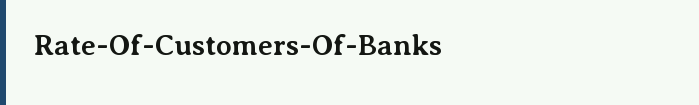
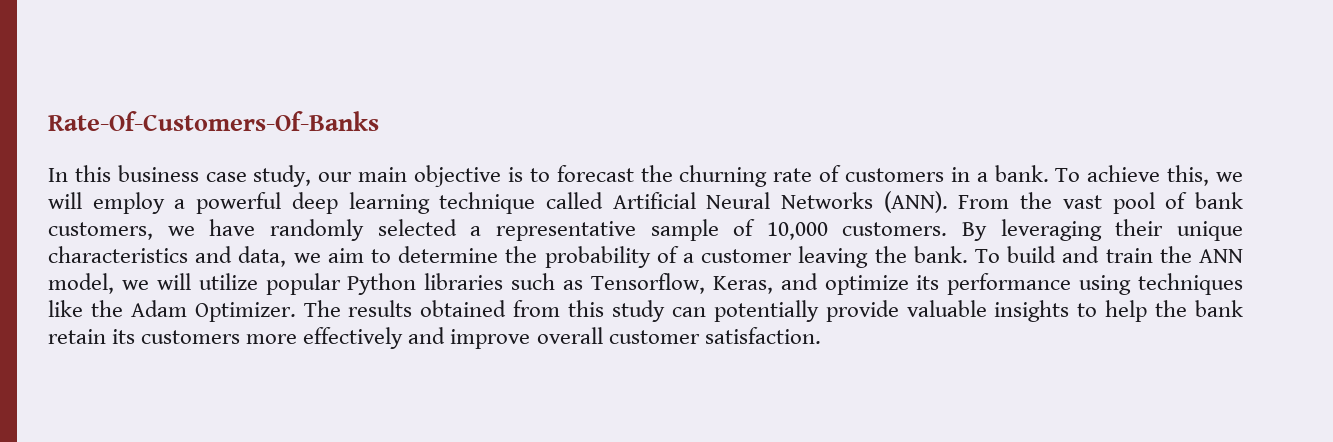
(442, 44) none -> [48,165,1243,187] [48,191,1244,214] [48,219,1243,241] [48,246,1244,268] [48,273,1243,295] [48,300,1244,322] [48,327,821,349] // In this business case study, our main objective is to forecast the churning rate of customers in a bank. To achieve this, we will employ a powerful deep learning technique called Artificial Neural Networks (ANN). From the vast pool of bank customers, we have randomly selected a representative sample of 10,000 customers. By leveraging their unique characteristics and data, we aim to determine the probability of a customer leaving the bank. To build and train the ANN model, we will utilize popular Python libraries such as Tensorflow, Keras, and optimize its performance using techniques like the Adam Optimizer. The results obtained from this study can potentially provide valuable insights to help the bank retain its customers more effectively and improve overall customer satisfaction.

